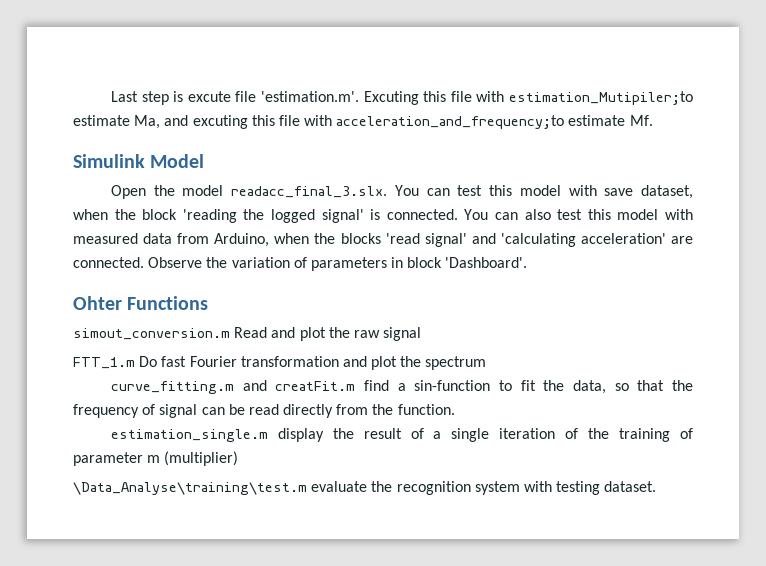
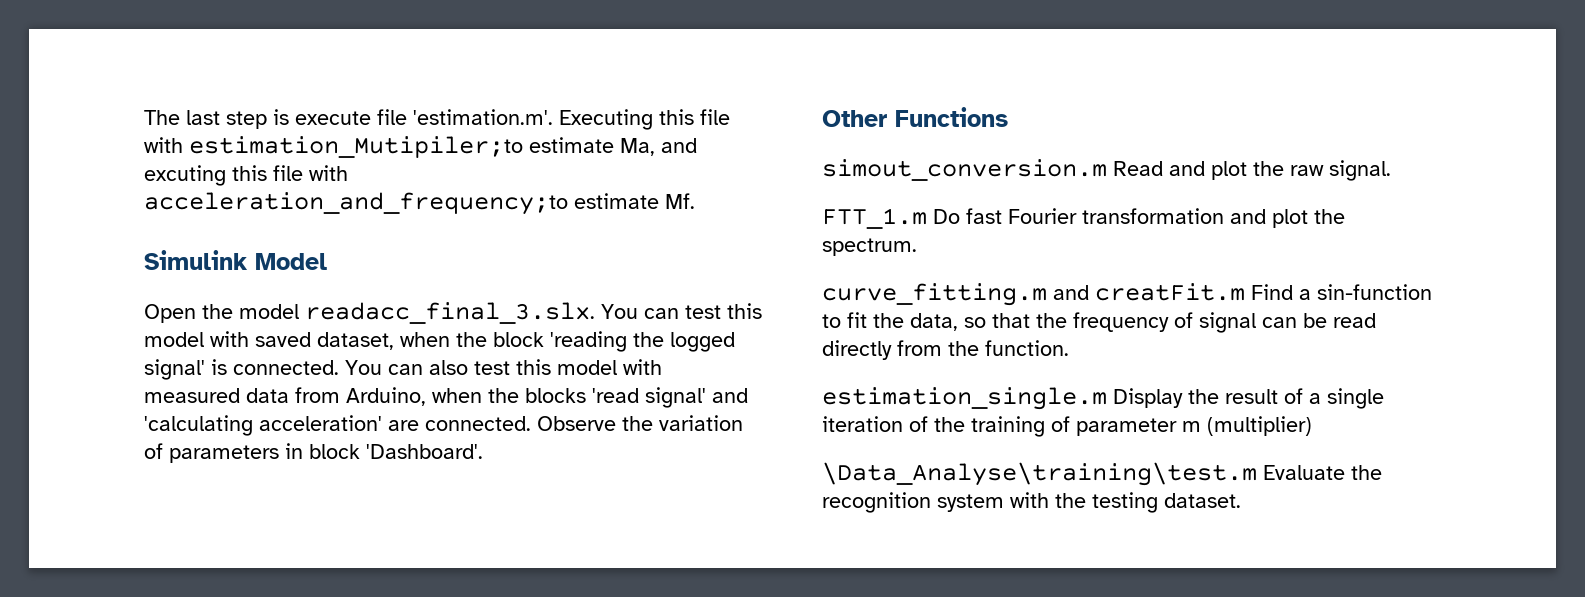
[110,91,138,102] Last -> [144,110,220,125] The last
[187,91,231,102] excute -> [295,111,371,125] execute
[363,91,419,105] Excuting -> [559,109,653,130] Executing
[604,188,634,196] save -> [255,332,311,347] saved
[73,296,122,310] Ohter -> [822,110,887,127] Other
[383,327,422,341] signal -> [1329,160,1391,181] signal.
[425,356,487,370] spectrum -> [822,238,917,256] spectrum.
[363,380,389,391] find -> [1251,284,1293,300] Find
[277,428,324,442] display -> [1113,388,1183,408] Display
[311,481,368,492] evaluate -> [1263,465,1345,480] Evaluate
(552, 486) none -> [1055,493,1086,508] the

